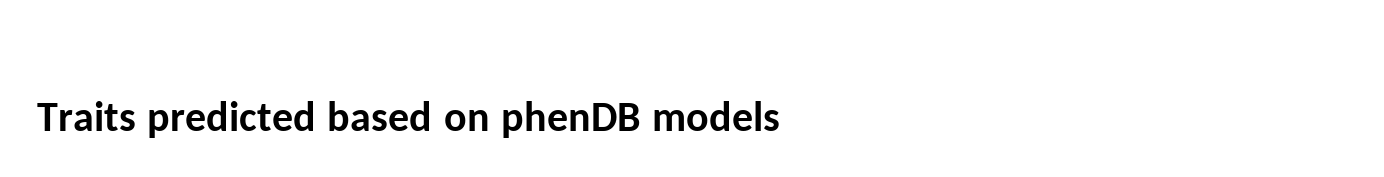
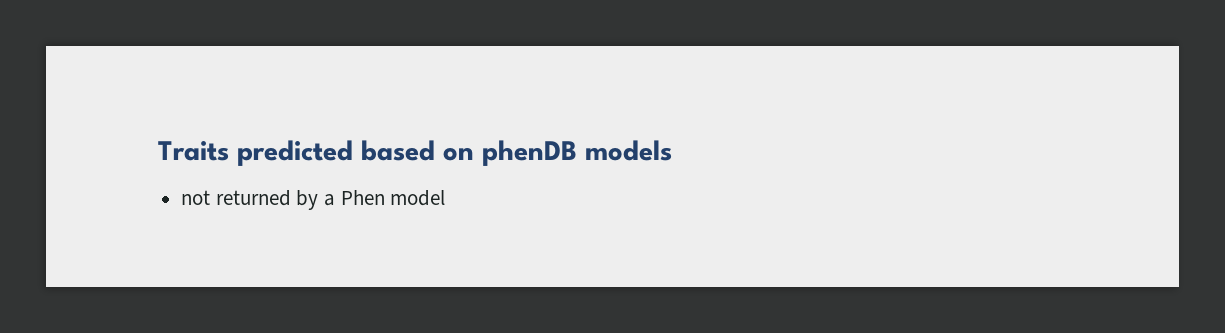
(781, 116) none -> [181,190,446,210] // not returned by a Phen model

